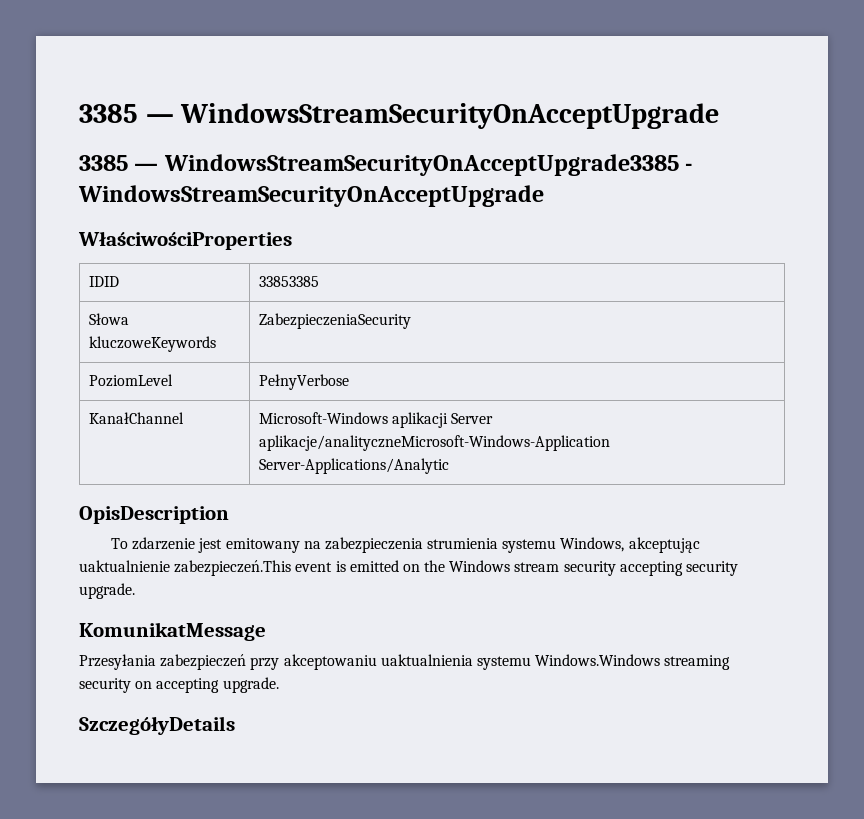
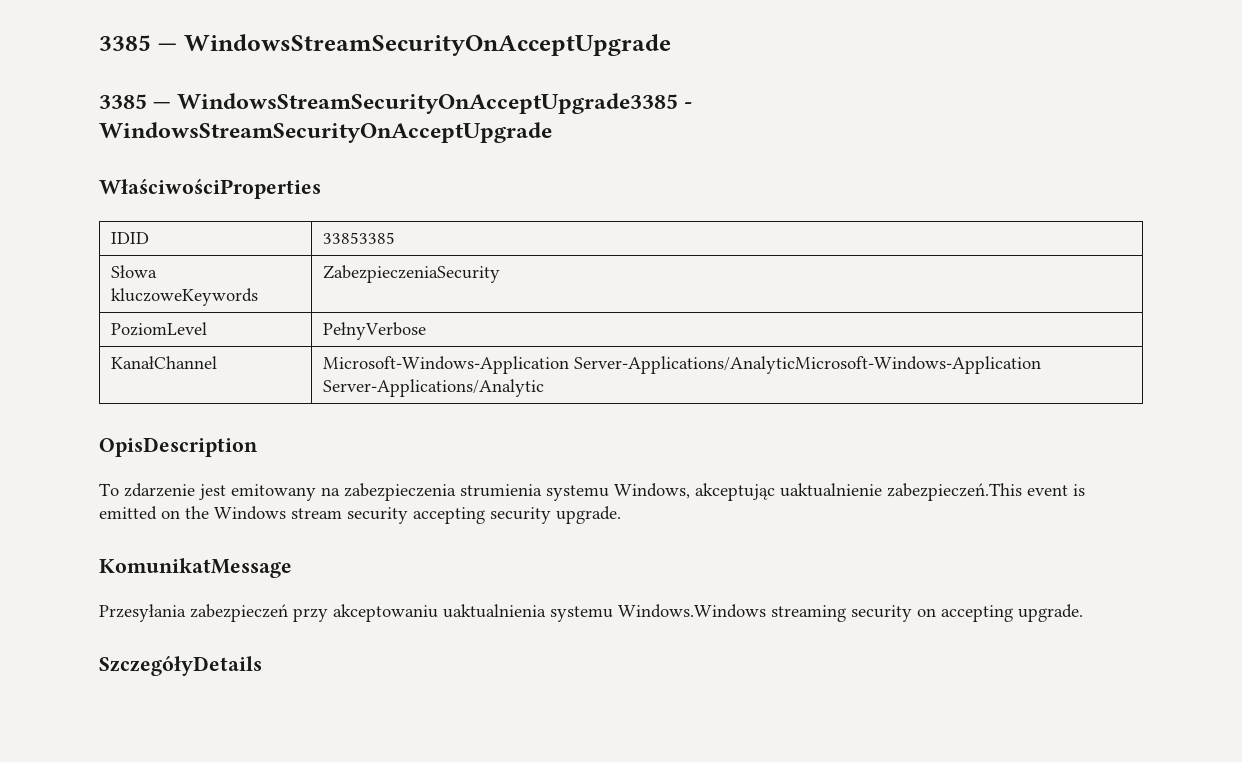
[258,412,493,428] [258,435,610,451] Microsoft-Windows aplikacji Server aplikacje/analityczneMicrosoft-Windows-Application -> [322,356,1041,374] Microsoft-Windows-Application Server-Applications/AnalyticMicrosoft-Windows-Application

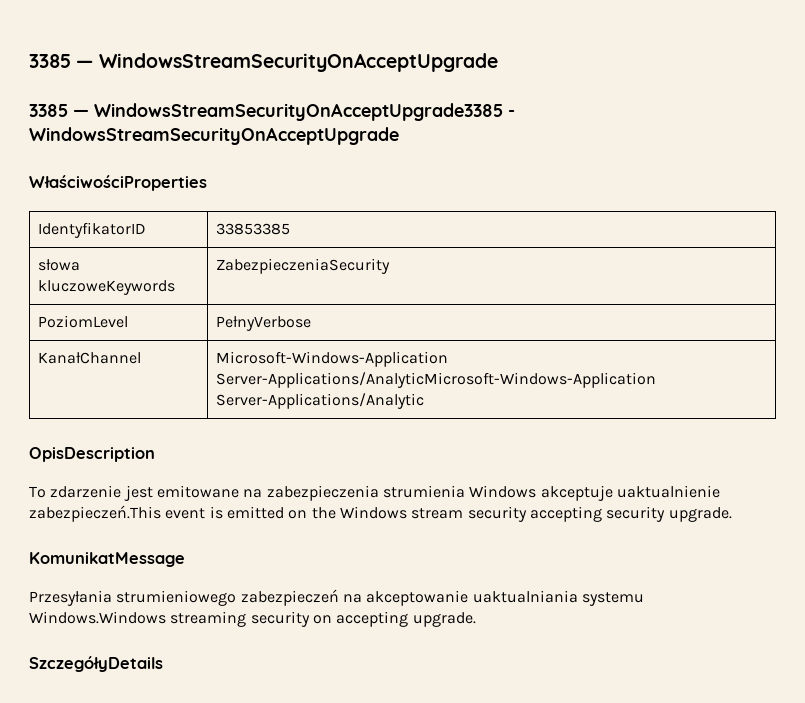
[110,232,149,244] IDID -> [37,222,146,238] IdentyfikatorID
[110,265,157,278] Słowa -> [37,259,80,271] słowa
[231,484,316,501] emitowany -> [156,485,239,498] emitowane
[546,483,775,501] systemu Windows, akceptując -> [469,485,613,501] Windows akceptuje
[190,604,546,622] zabezpieczeń przy akceptowaniu uaktualnienia -> [116,589,578,606] strumieniowego zabezpieczeń na akceptowanie uaktualniania

